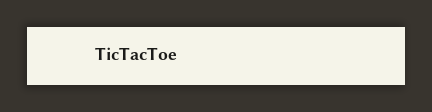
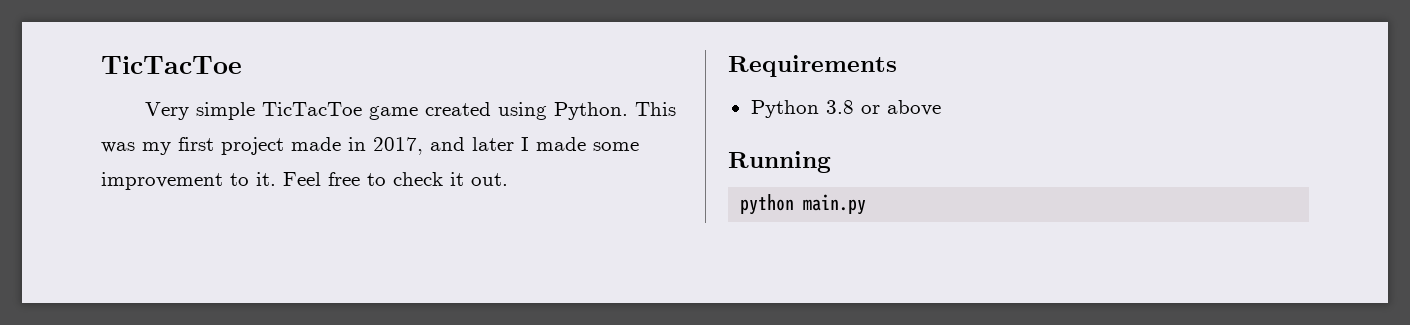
[95,47,177,60] TicTacToe -> [101,56,242,74] [144,102,676,120] [101,137,639,155] [101,172,508,190] [728,55,897,77] [750,100,941,118] [728,151,831,173] [740,194,867,215] TicTacToe // Very simple TicTacToe game created using Python. This was my first project made in 2017, and later I made some improvement to it. Feel free to check it out. // Requirements // Python 3.8 or above // Running // python main.py

